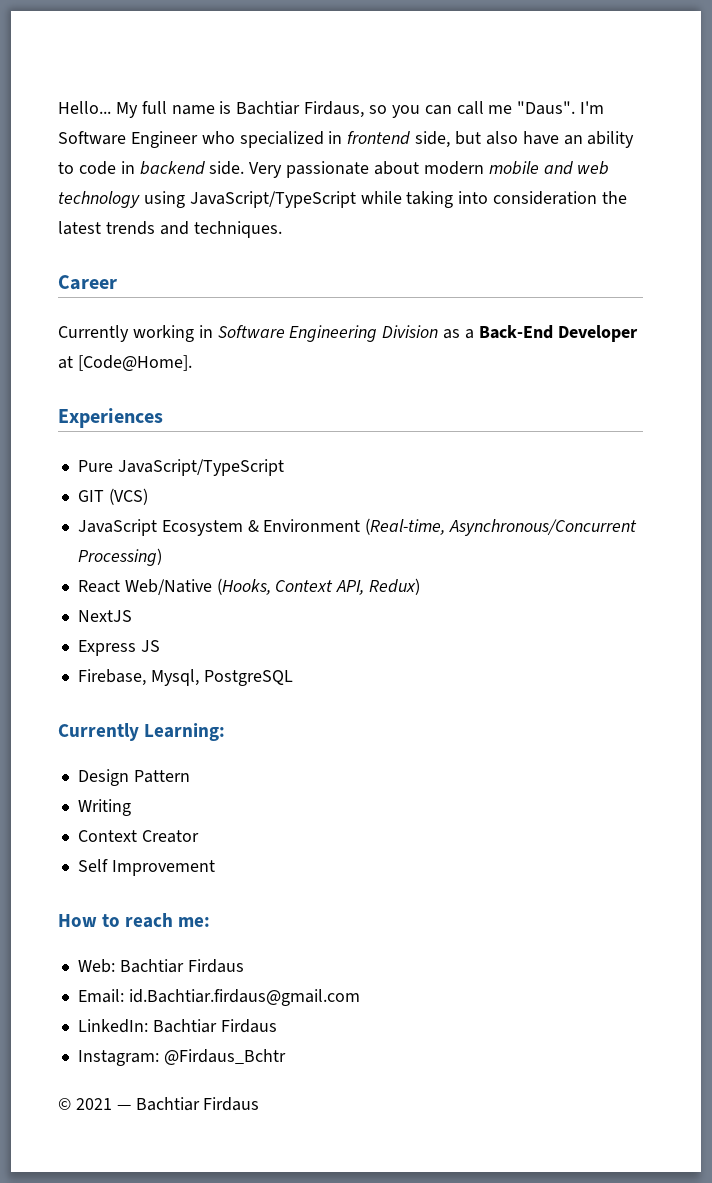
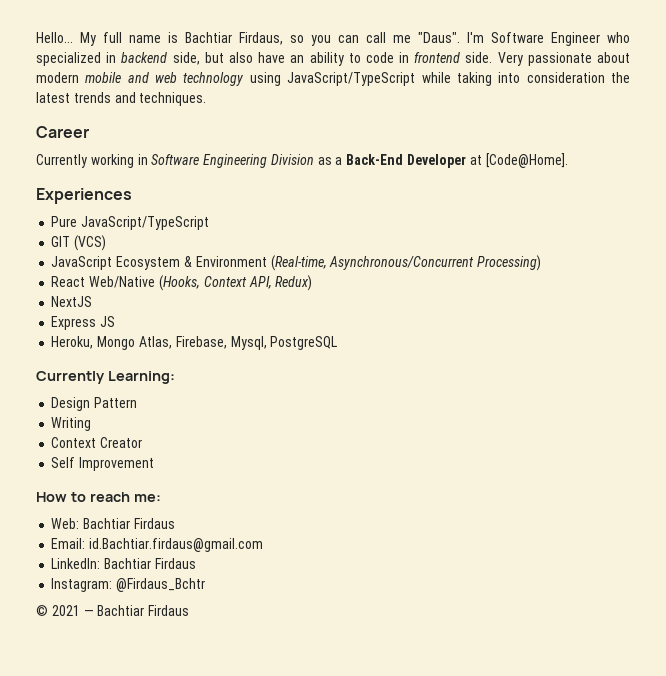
[347,131,411,145] frontend -> [121,52,168,63] backend
[139,161,205,175] backend -> [414,52,461,63] frontend
(160, 646) none -> [51,336,172,350] Heroku, Mongo Atlas,

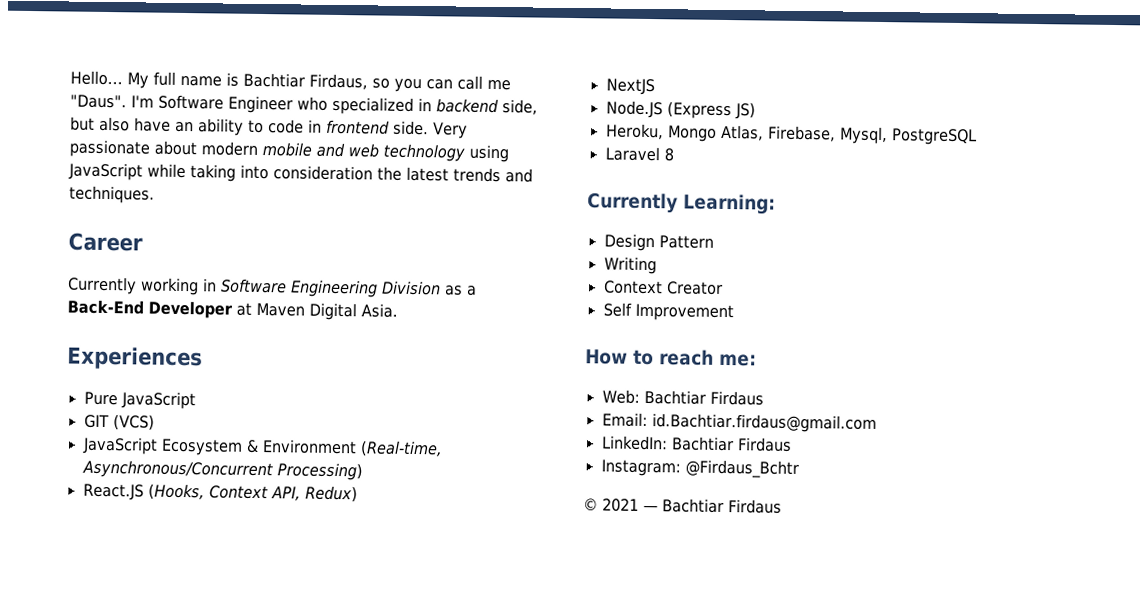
[287,72,416,86] JavaScript/TypeScript -> [68,162,143,181] JavaScript
[485,153,568,168] [Code@Home]. -> [256,302,398,321] Maven Digital Asia.
[81,216,210,230] JavaScript/TypeScript -> [120,391,196,410] JavaScript
[51,276,156,288] React Web/Native -> [82,483,144,501] React.JS
[51,316,116,330] Express JS -> [605,100,756,120] Node.JS (Express JS)
(338, 343) none -> [604,146,674,162] // Laravel 8

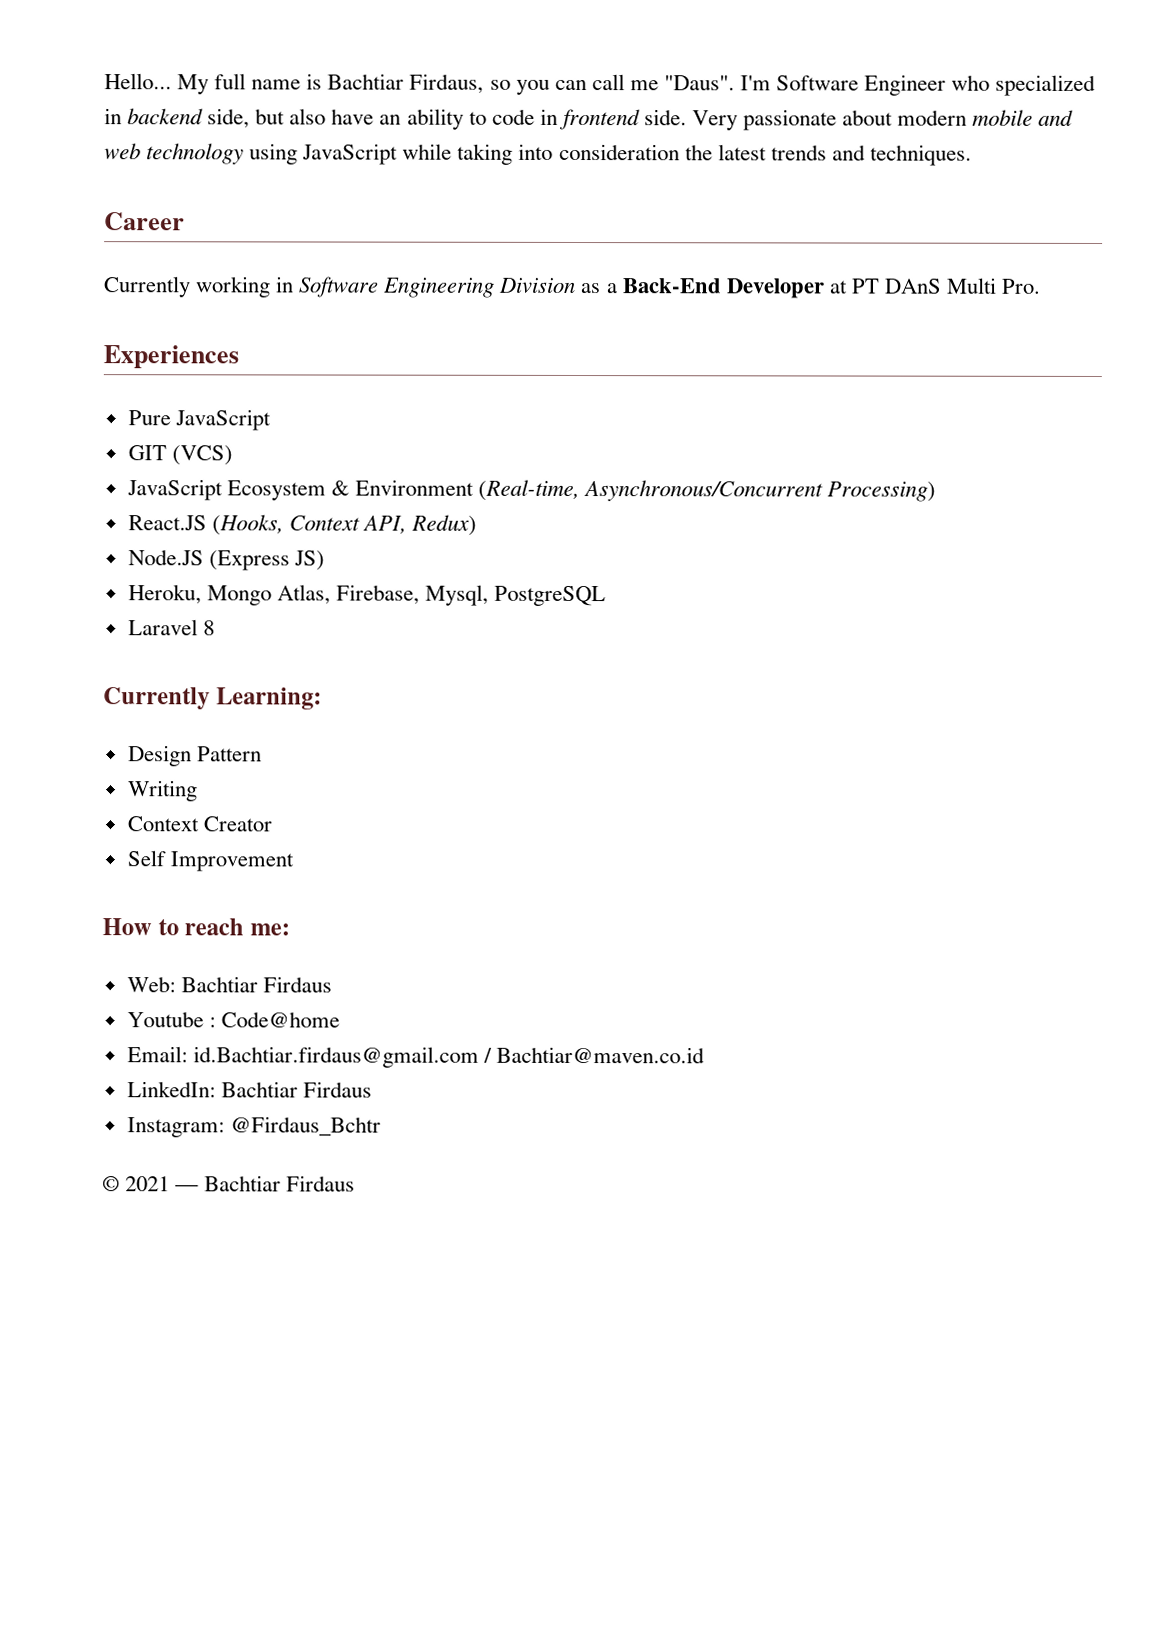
[256,302,398,321] Maven Digital Asia. -> [850,277,1042,294] PT DAnS Multi Pro.
[605,78,655,96] // NextJS -> (478, 525) none
(764, 398) none -> [126,1011,340,1028] // Youtube : Code@home
(877, 423) none -> [482,1046,705,1064] / Bachtiar@maven.co.id

